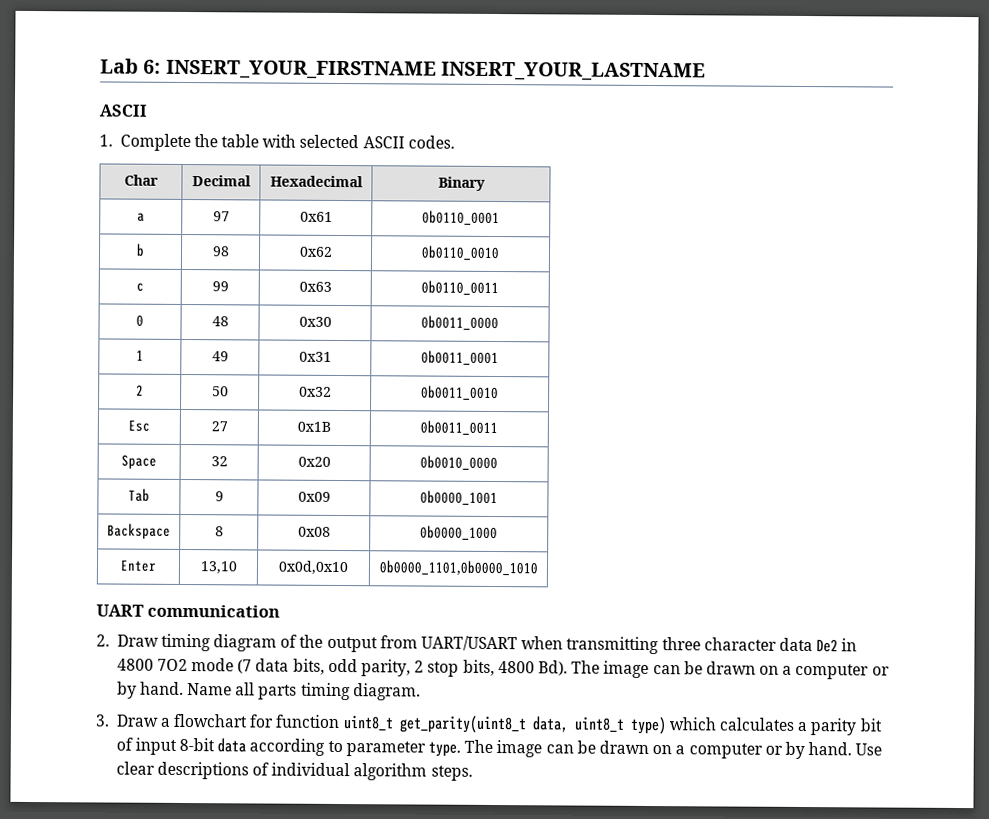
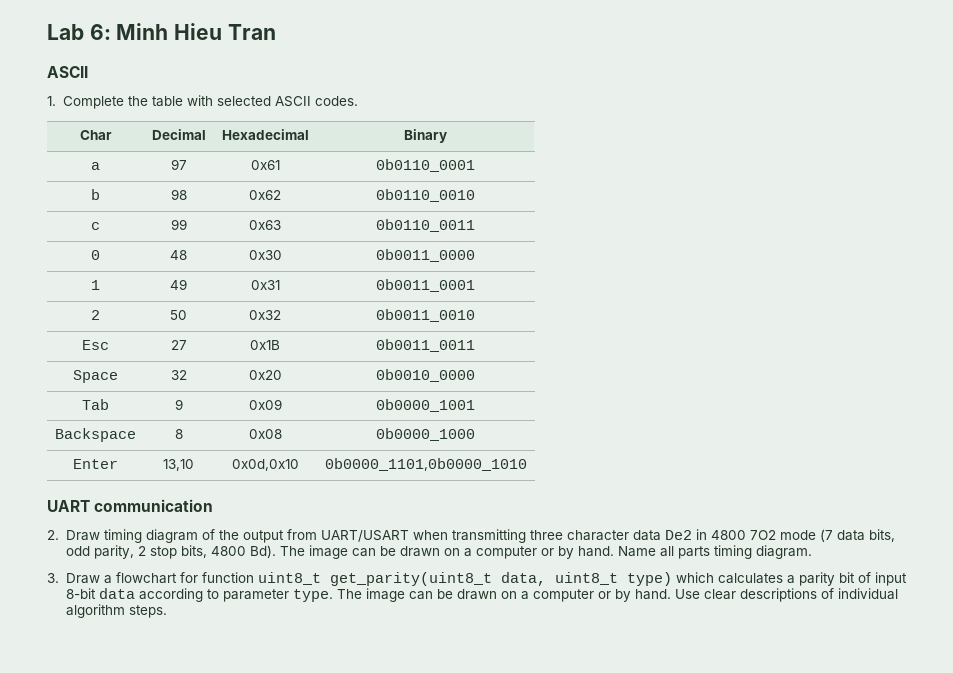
[165,59,706,82] INSERT_YOUR_FIRSTNAME INSERT_YOUR_LASTNAME -> [116,23,276,40] Minh Hieu Tran

